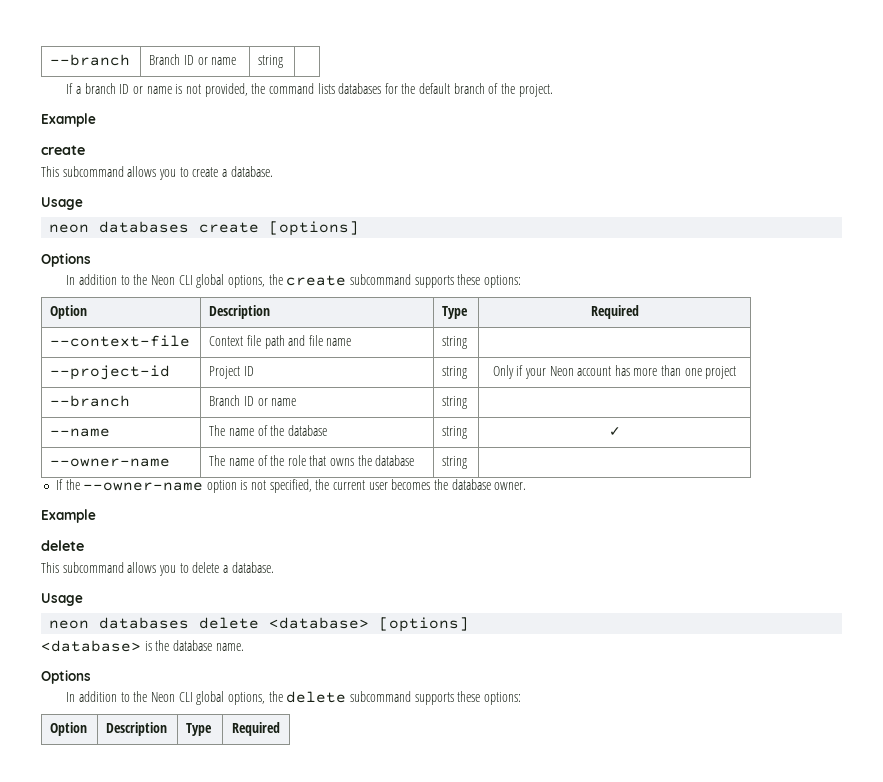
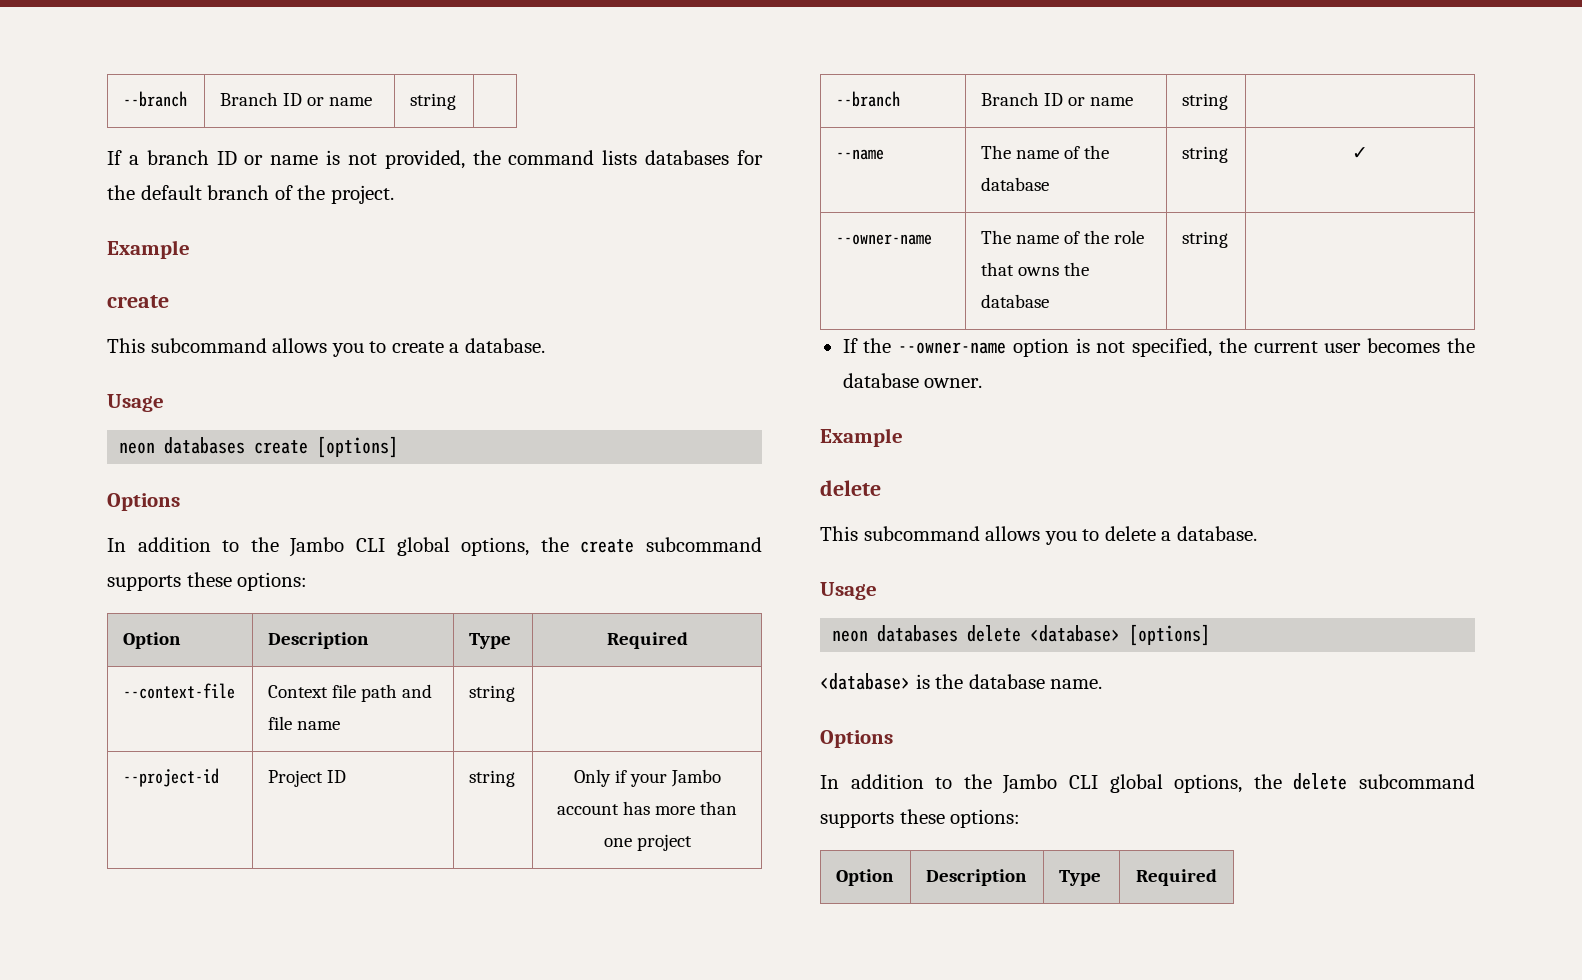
[150,275,175,285] Neon -> [289,537,345,557] Jambo
[549,366,574,376] Neon -> [670,769,721,787] Jambo
[150,692,175,702] Neon -> [1002,774,1058,794] Jambo

